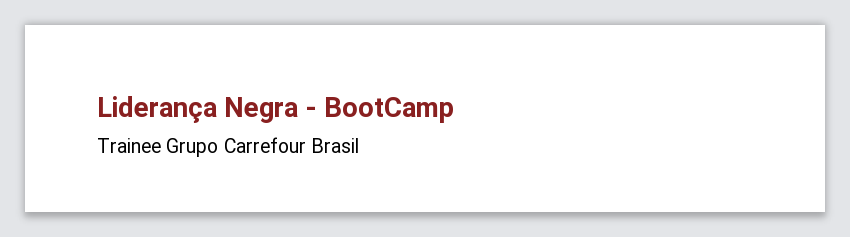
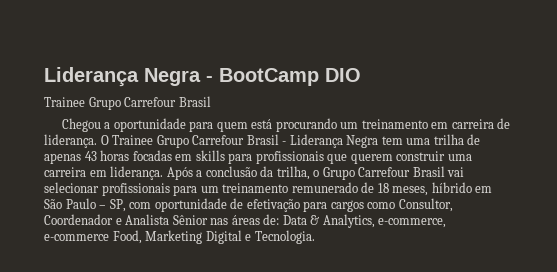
[97,137,359,157] // Trainee Grupo Carrefour Brasil -> [325,68,361,82] [44,96,211,110] [61,118,511,132] [44,134,481,148] [44,150,472,164] [44,166,465,180] [44,182,493,196] [44,198,453,212] [44,214,447,228] [44,230,315,244] DIO // Trainee Grupo Carrefour Brasil // Chegou a oportunidade para quem está procurando um treinamento em carreira de liderança. O Trainee Grupo Carrefour Brasil - Liderança Negra tem uma trilha de apenas 43 horas focadas em skills para profissionais que querem construir uma carreira em liderança. Após a conclusão da trilha, o Grupo Carrefour Brasil vai selecionar profissionais para um treinamento remunerado de 18 meses, híbrido em São Paulo – SP, com oportunidade de efetivação para cargos como Consultor, Coordenador e Analista Sênior nas áreas de: Data & Analytics, e-commerce, e-commerce Food, Marketing Digital e Tecnologia.

